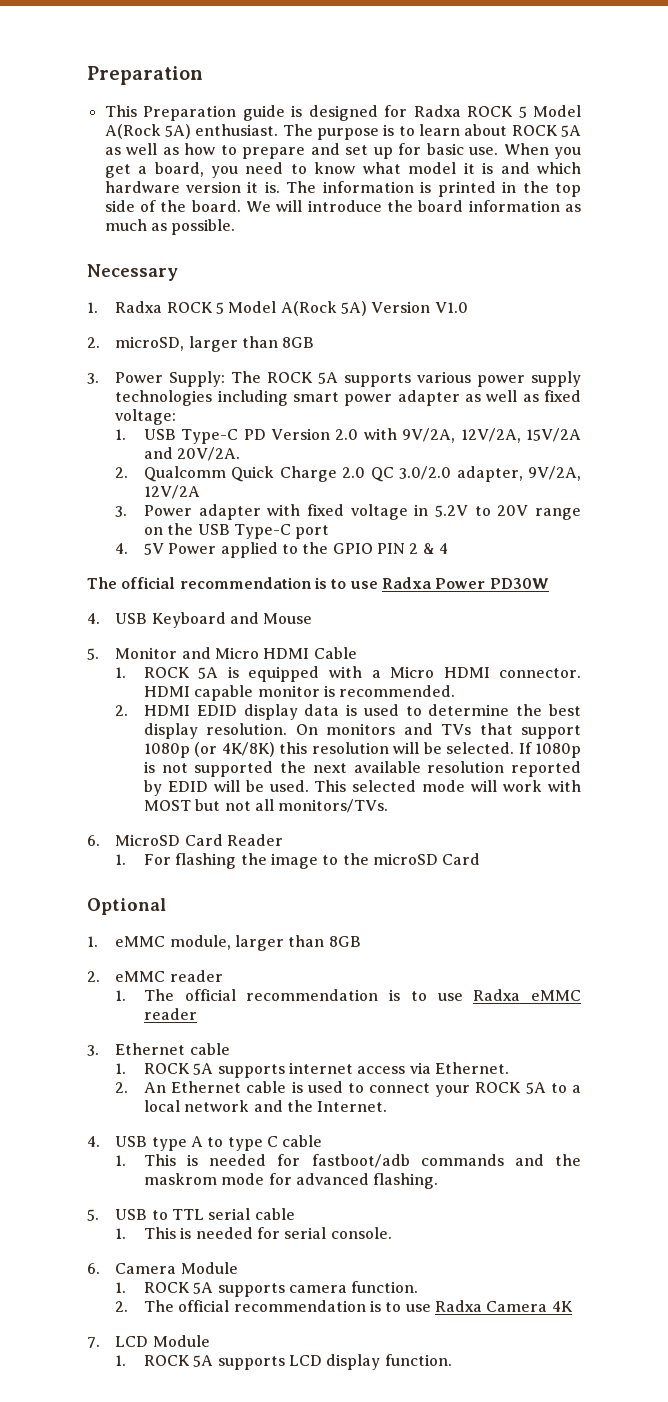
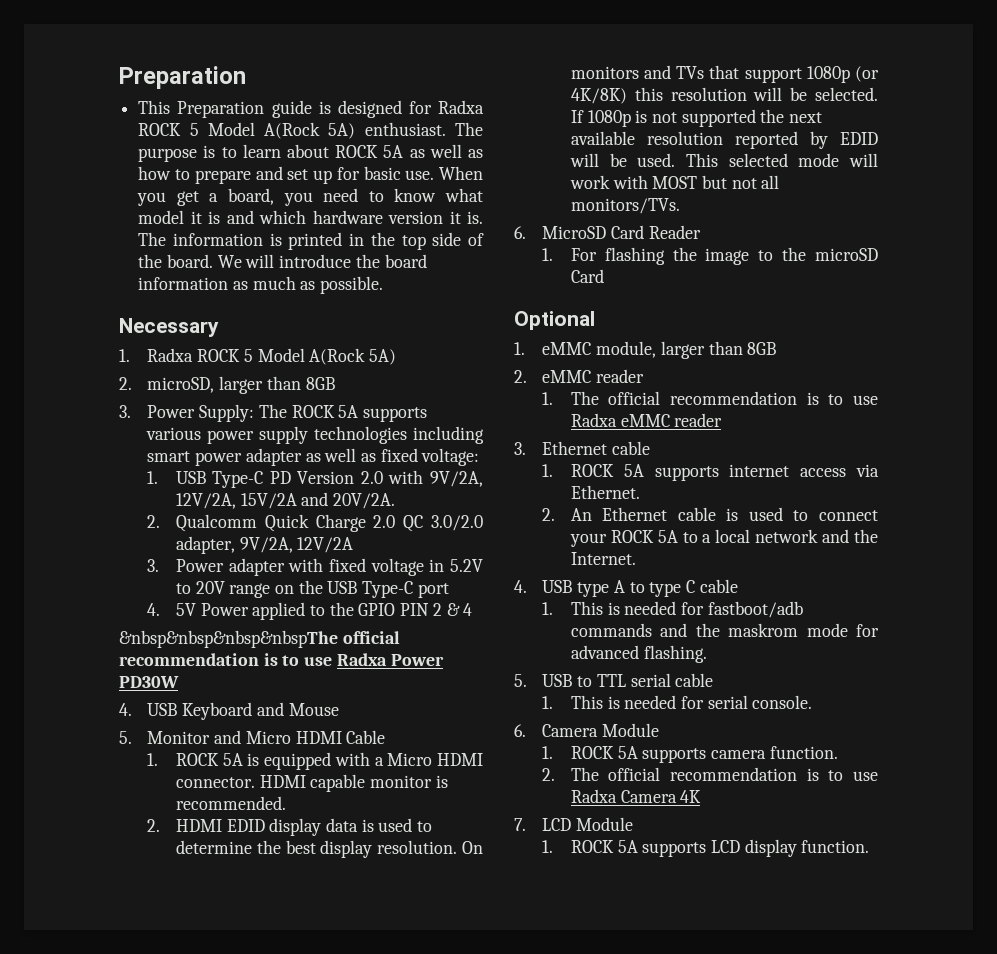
[371,301,468,313] Version V1.0 -> (397, 357) none
[87,577,117,589] The -> [119,630,338,648] &nbsp&nbsp&nbsp&nbspThe

